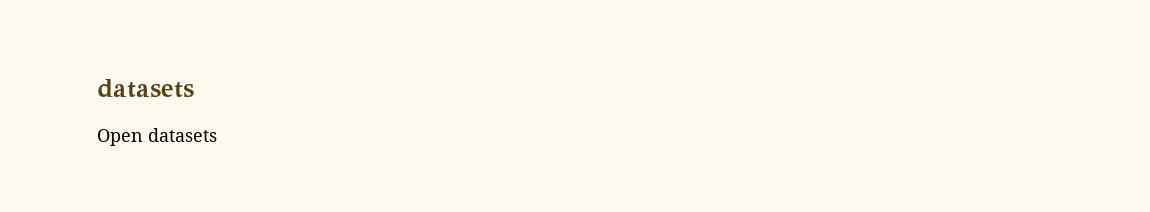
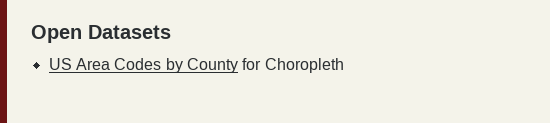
[97,79,194,98] [97,128,217,146] datasets // Open datasets -> [31,25,171,43] [48,58,344,73] Open Datasets // US Area Codes by County for Choropleth

